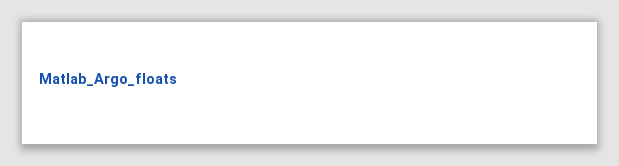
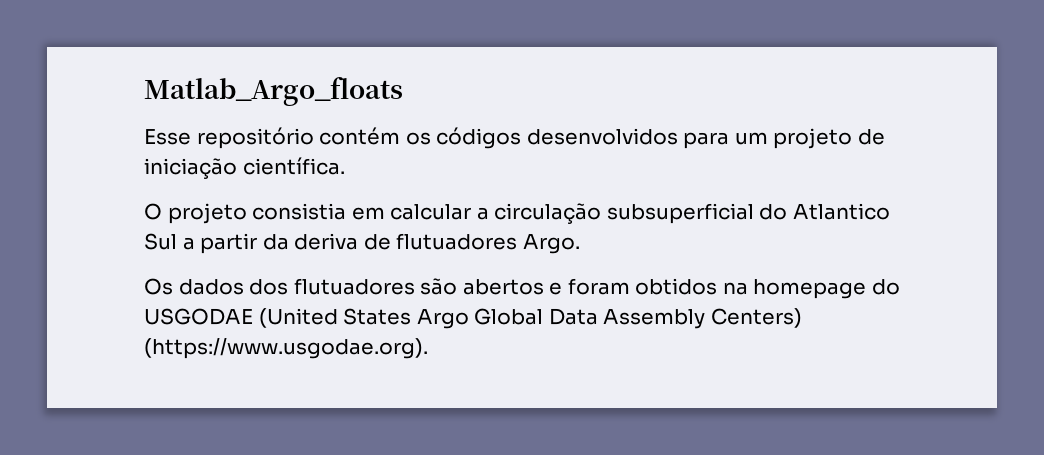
(177, 80) none -> [144,127,885,149] [144,157,345,179] [144,203,890,224] [144,233,580,254] [144,278,900,299] [144,308,802,329] [144,338,428,359] // Esse repositório contém os códigos desenvolvidos para um projeto de iniciação científica. // O projeto consistia em calcular a circulação subsuperficial do Atlantico Sul a partir da deriva de flutuadores Argo. // Os dados dos flutuadores são abertos e foram obtidos na homepage do USGODAE (United States Argo Global Data Assembly Centers) (https://www.usgodae.org).

